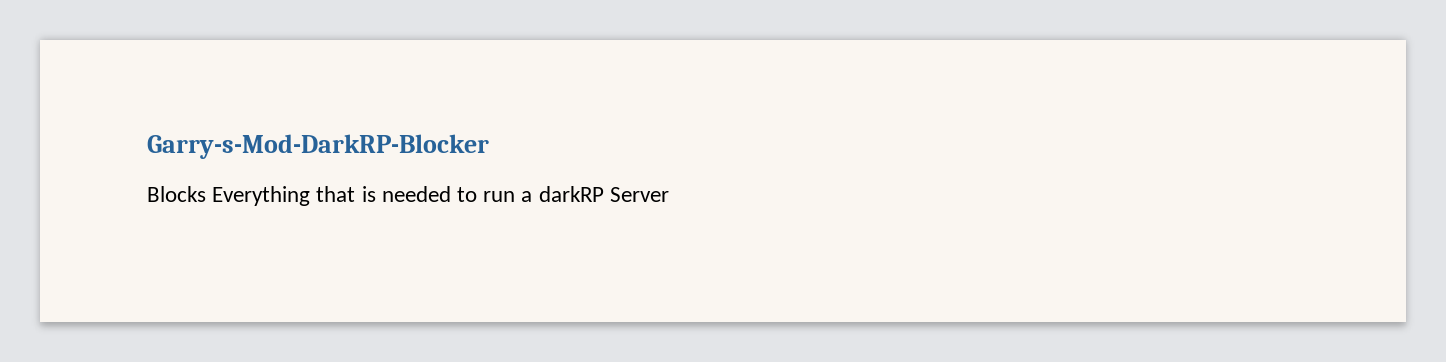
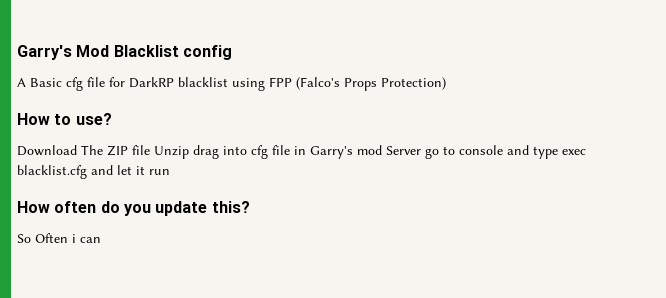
[147,134,489,159] [147,186,669,206] Garry-s-Mod-DarkRP-Blocker // Blocks Everything that is needed to run a darkRP Server -> [17,45,232,60] [17,77,446,91] [17,113,112,125] [17,145,586,159] [17,165,170,179] [17,201,250,216] [17,233,101,243] Garry's Mod Blacklist config // A Basic cfg file for DarkRP blacklist using FPP (Falco's Props Protection) // How to use? // Download The ZIP file Unzip drag into cfg file in Garry's mod Server go to console and type exec blacklist.cfg and let it run // How often do you update this? // So Often i can

